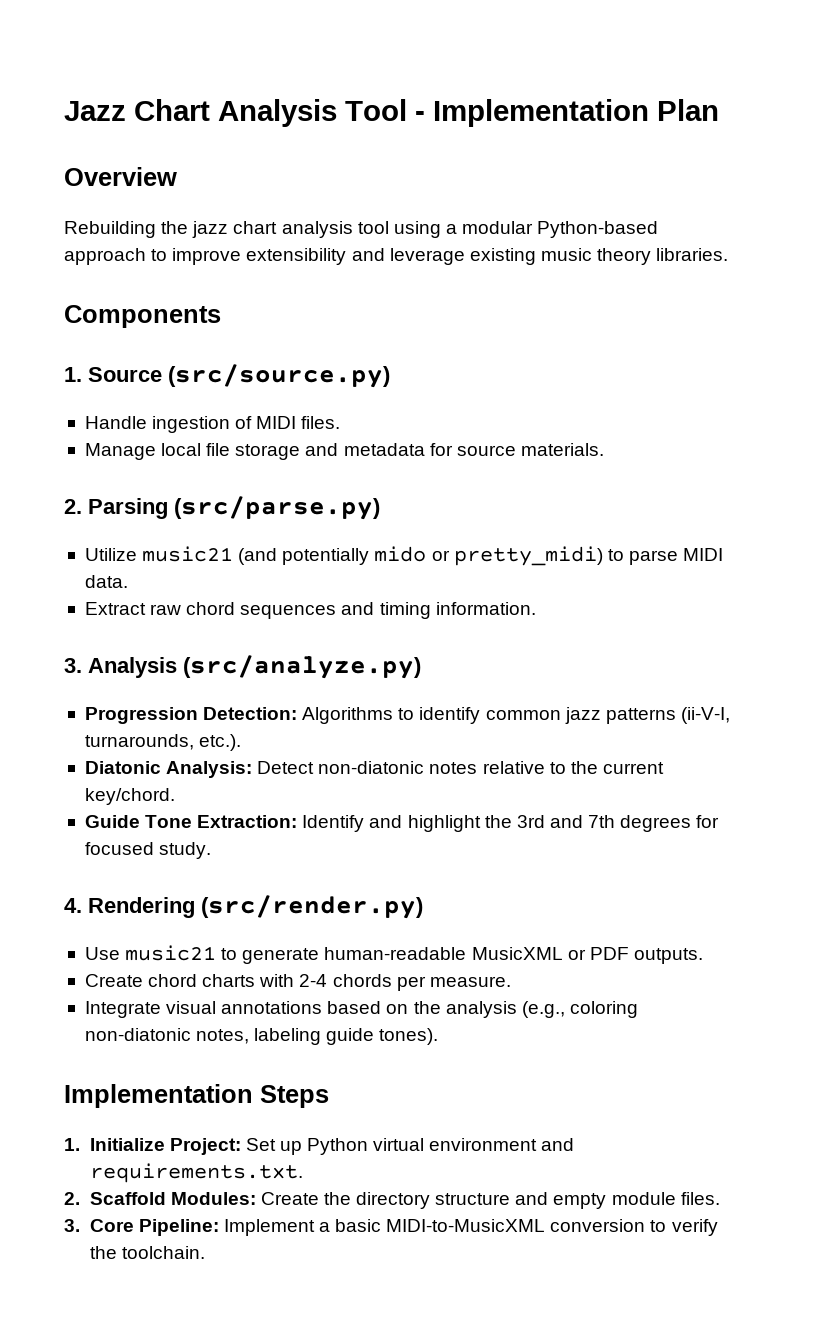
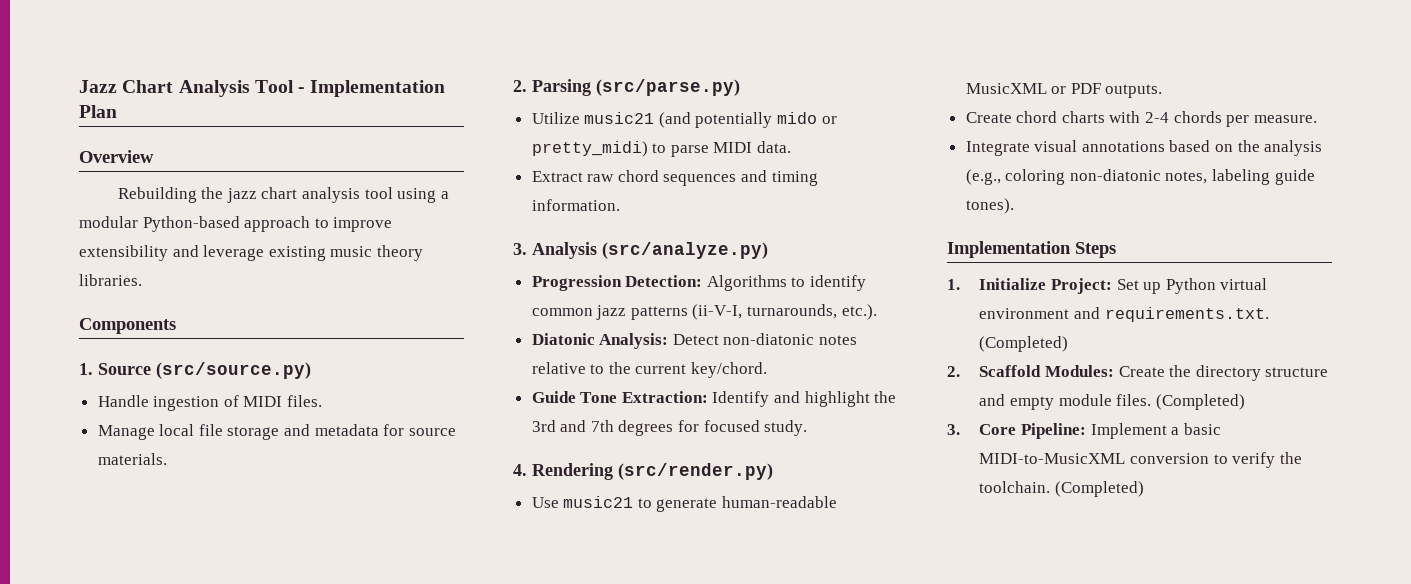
(303, 1173) none -> [979,336,1069,352] (Completed)
(720, 1198) none -> [1155,394,1245,410] (Completed)
(205, 1252) none -> [1055,481,1145,497] (Completed)

